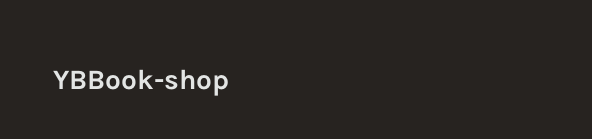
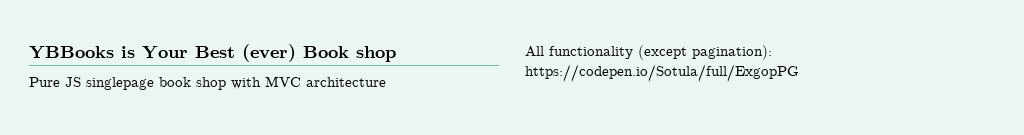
[53,69,229,96] YBBook-shop -> [29,44,396,62] [29,76,386,90] [525,45,772,60] [525,64,799,82] YBBooks is Your Best (ever) Book shop // Pure JS singlepage book shop with MVC architecture // All functionality (except pagination): https://codepen.io/Sotula/full/ExgopPG

